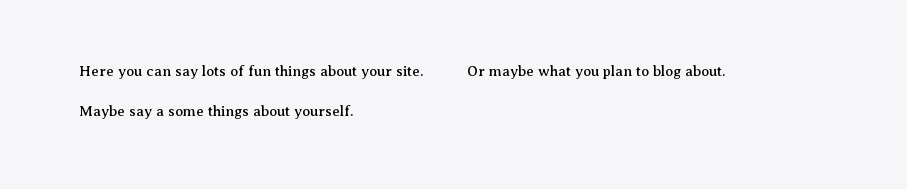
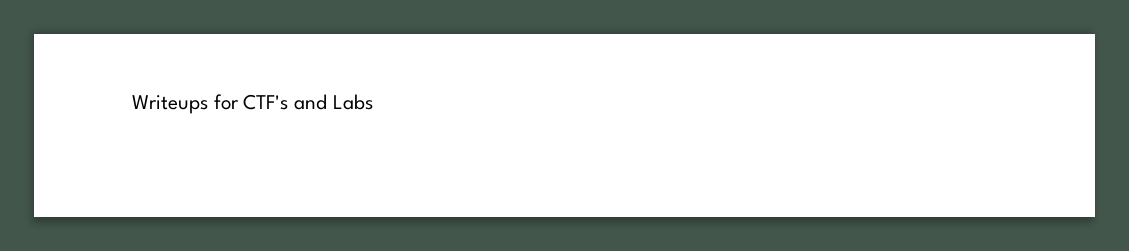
[79,65,423,79] [79,105,353,119] [467,65,725,79] Here you can say lots of fun things about your site. // Maybe say a some things about yourself. // Or maybe what you plan to blog about. -> [132,94,373,114] Writeups for CTF's and Labs

